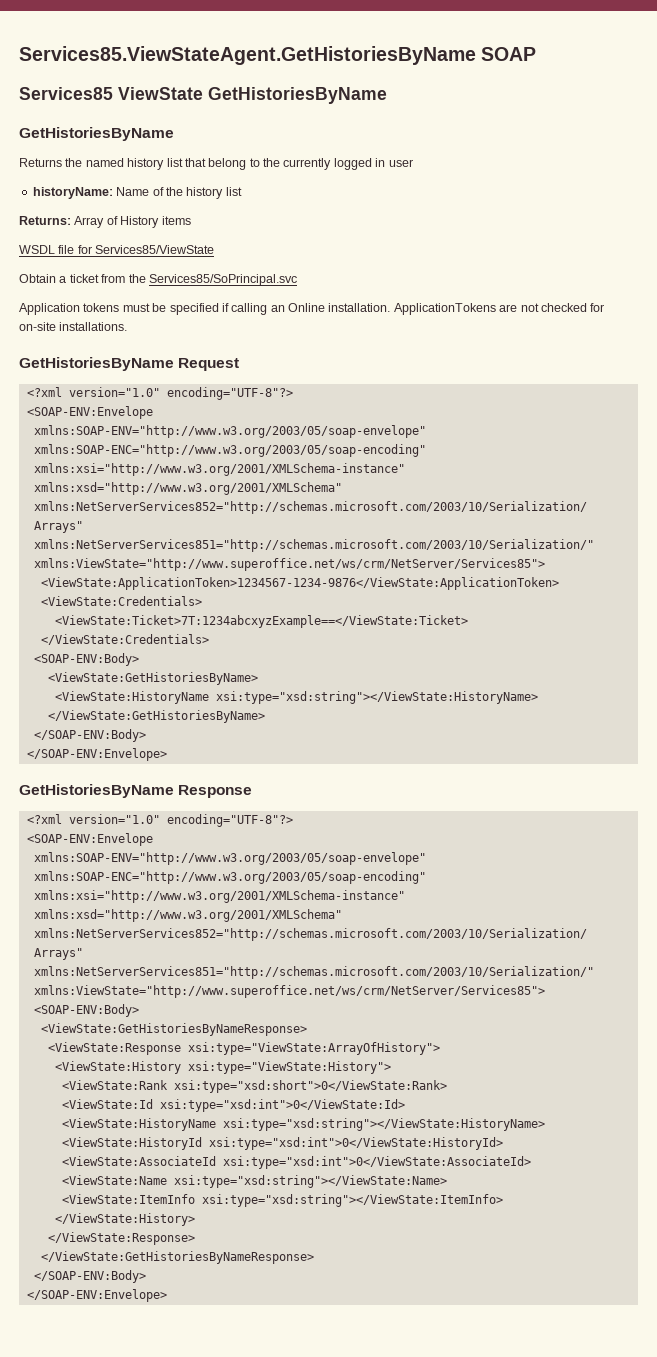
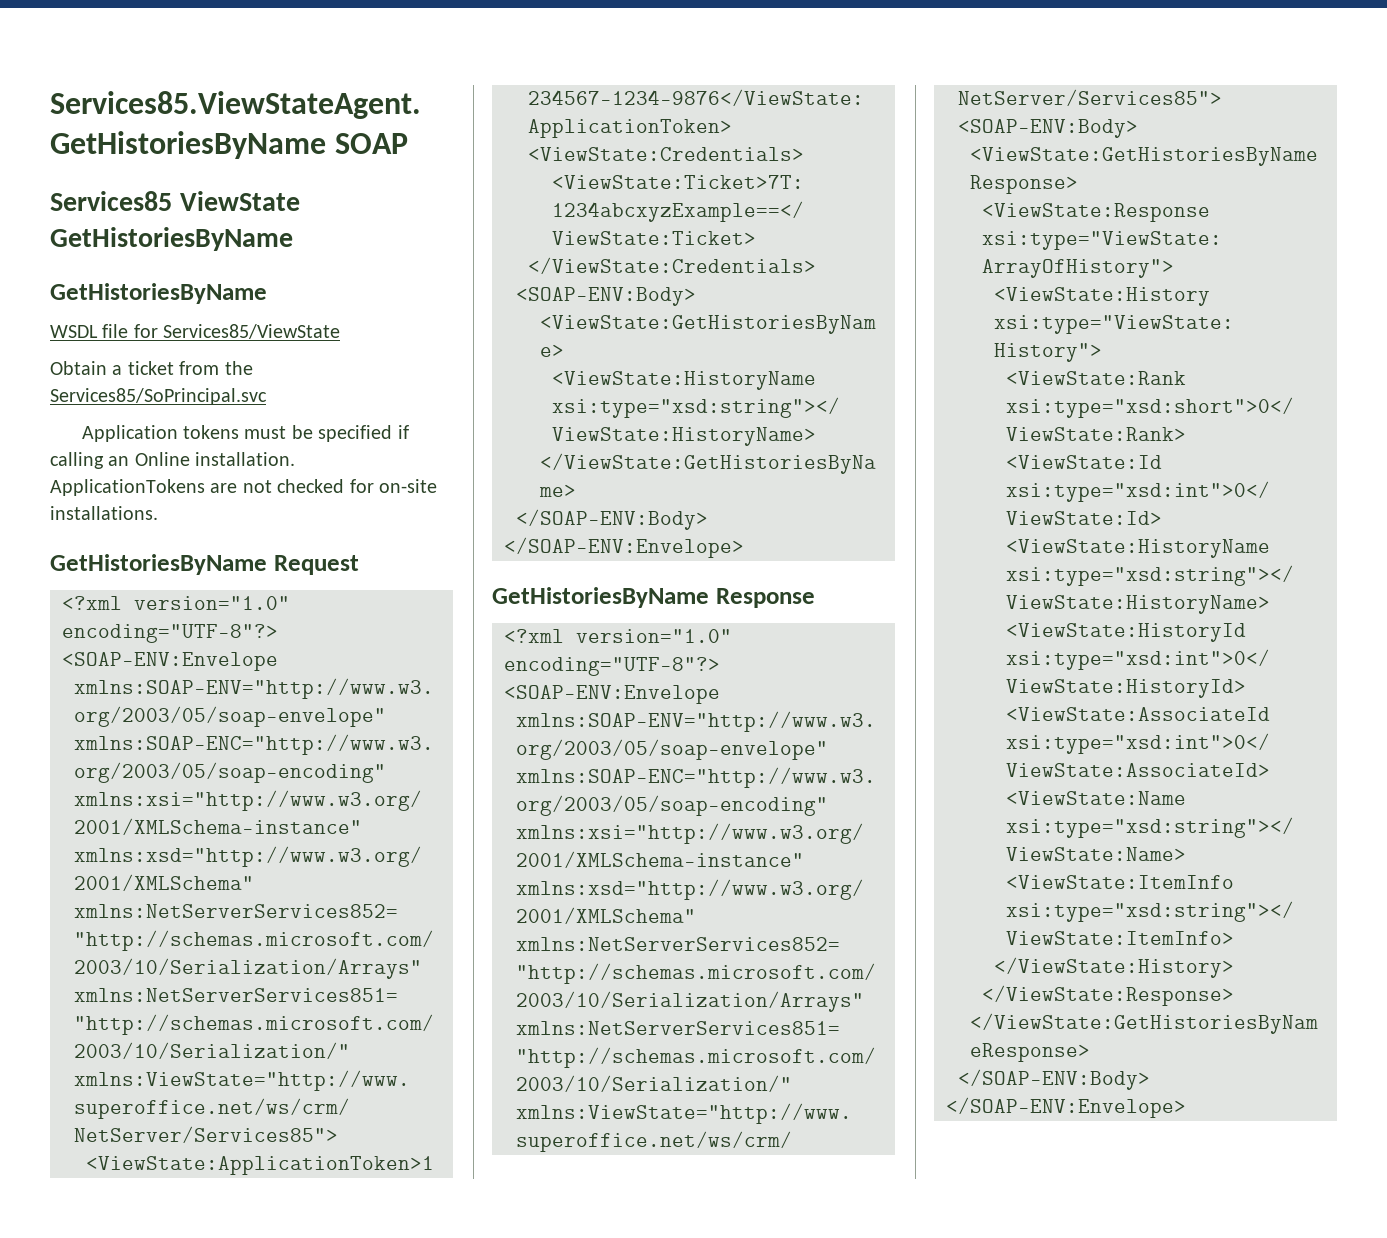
[19,158,413,170] [32,187,242,199] [19,216,191,228] // Returns the named history list that belong to the currently logged in user // historyName: Name of the history list // Returns: Array of History items -> (267, 293) none

